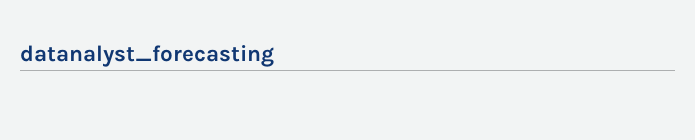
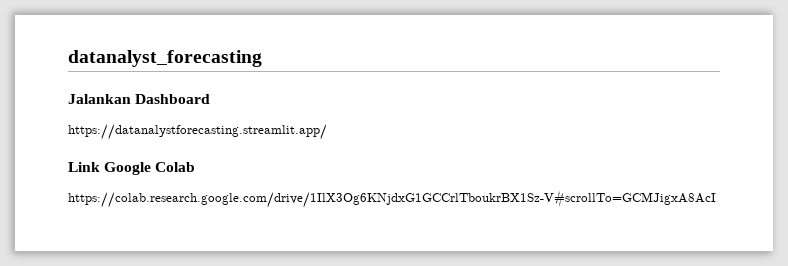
(274, 56) none -> [68,94,211,104] [68,124,327,140] [68,162,196,175] [68,190,716,208] // Jalankan Dashboard // https://datanalystforecasting.streamlit.app/ // Link Google Colab // https://colab.research.google.com/drive/1IlX3Og6KNjdxG1GCCrlTboukrBX1Sz-V#scrollTo=GCMJigxA8AcI

